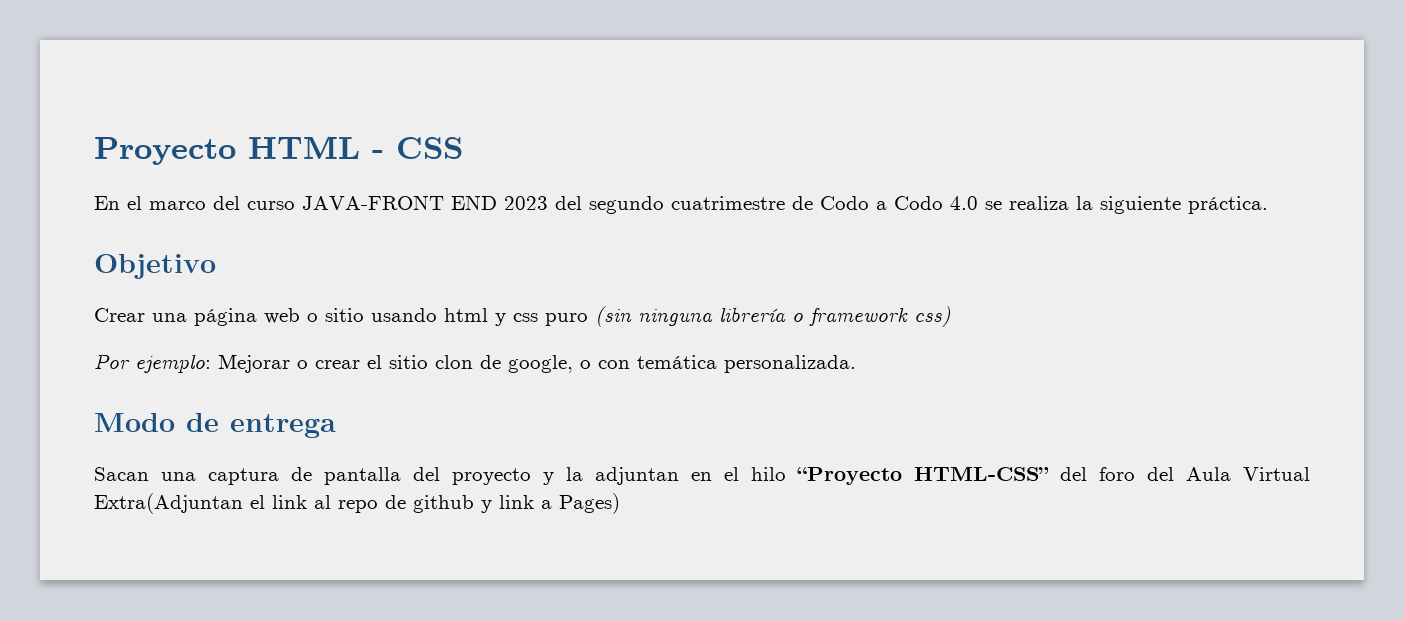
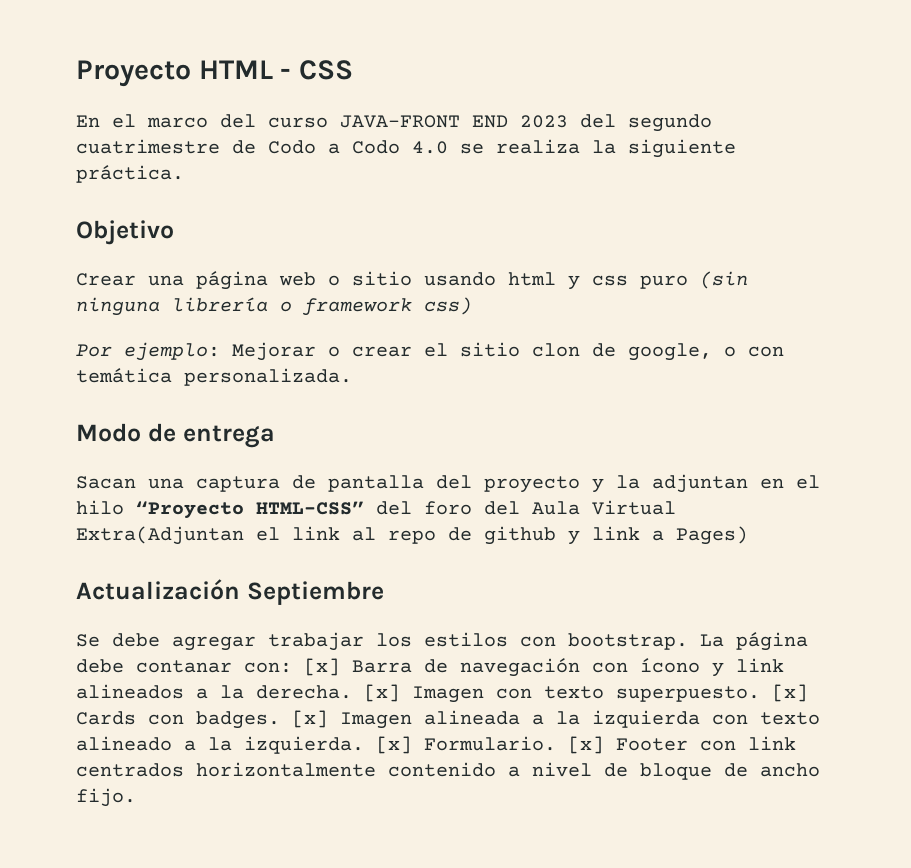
(620, 503) none -> [76,579,384,605] [76,632,808,651] [76,658,784,677] [76,684,808,703] [76,710,820,729] [76,736,796,754] [76,762,820,780] [76,788,136,807] // Actualización Septiembre // Se debe agregar trabajar los estilos con bootstrap. La página debe contanar con: [x] Barra de navegación con ícono y link alineados a la derecha. [x] Imagen con texto superpuesto. [x] Cards con badges. [x] Imagen alineada a la izquierda con texto alineado a la izquierda. [x] Formulario. [x] Footer con link centrados horizontalmente contenido a nivel de bloque de ancho fijo.

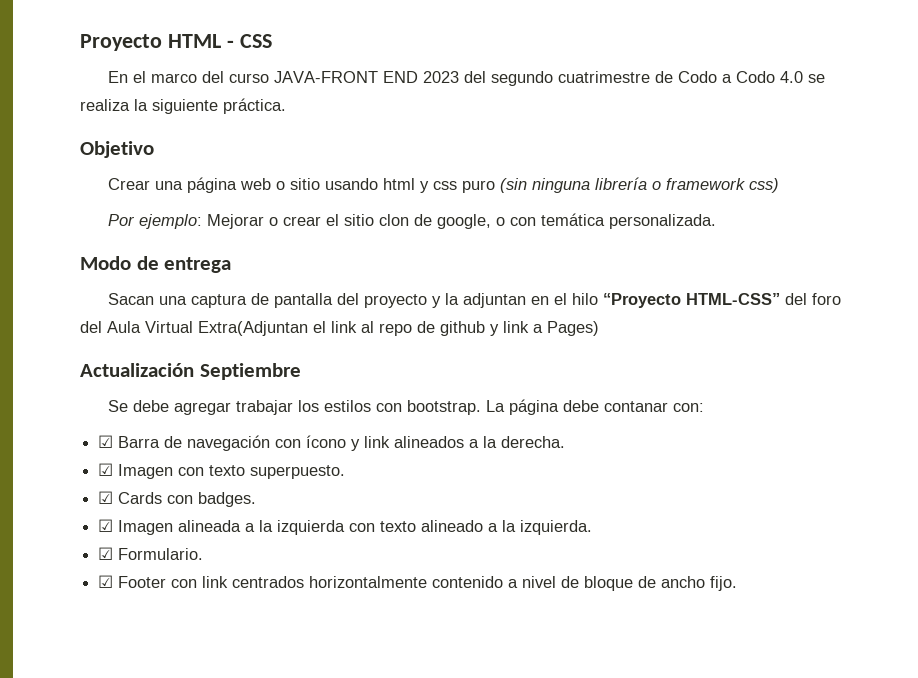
[304,658,340,676] [x] -> [98,435,114,448] // ☑
[364,684,400,702] [x] -> [98,463,114,476] // ☑
[772,684,808,702] [x] -> [98,491,114,504] // ☑
[292,710,328,728] [x] -> [98,519,114,532] // ☑
[376,736,412,754] [x] -> [98,547,114,560] // ☑
[568,736,604,754] [x] -> [98,575,114,588] // ☑

